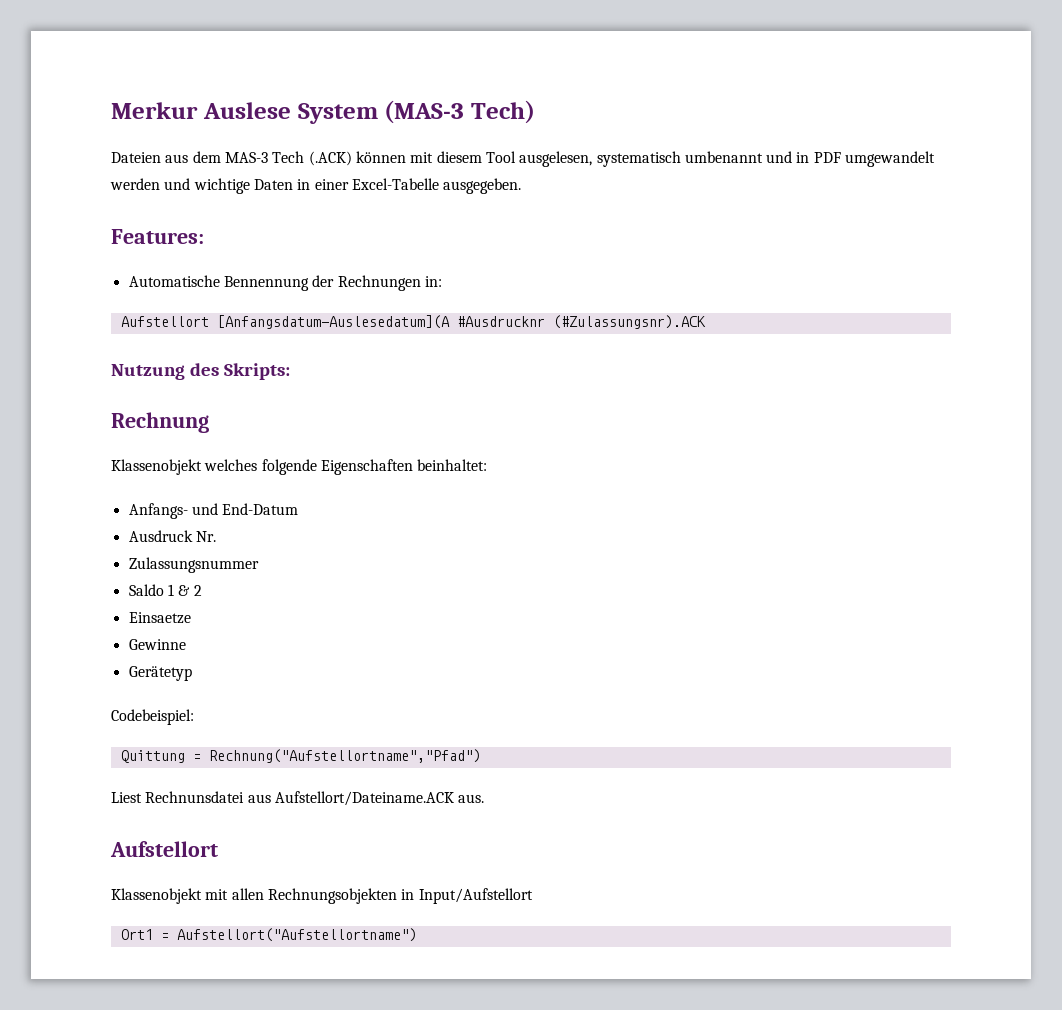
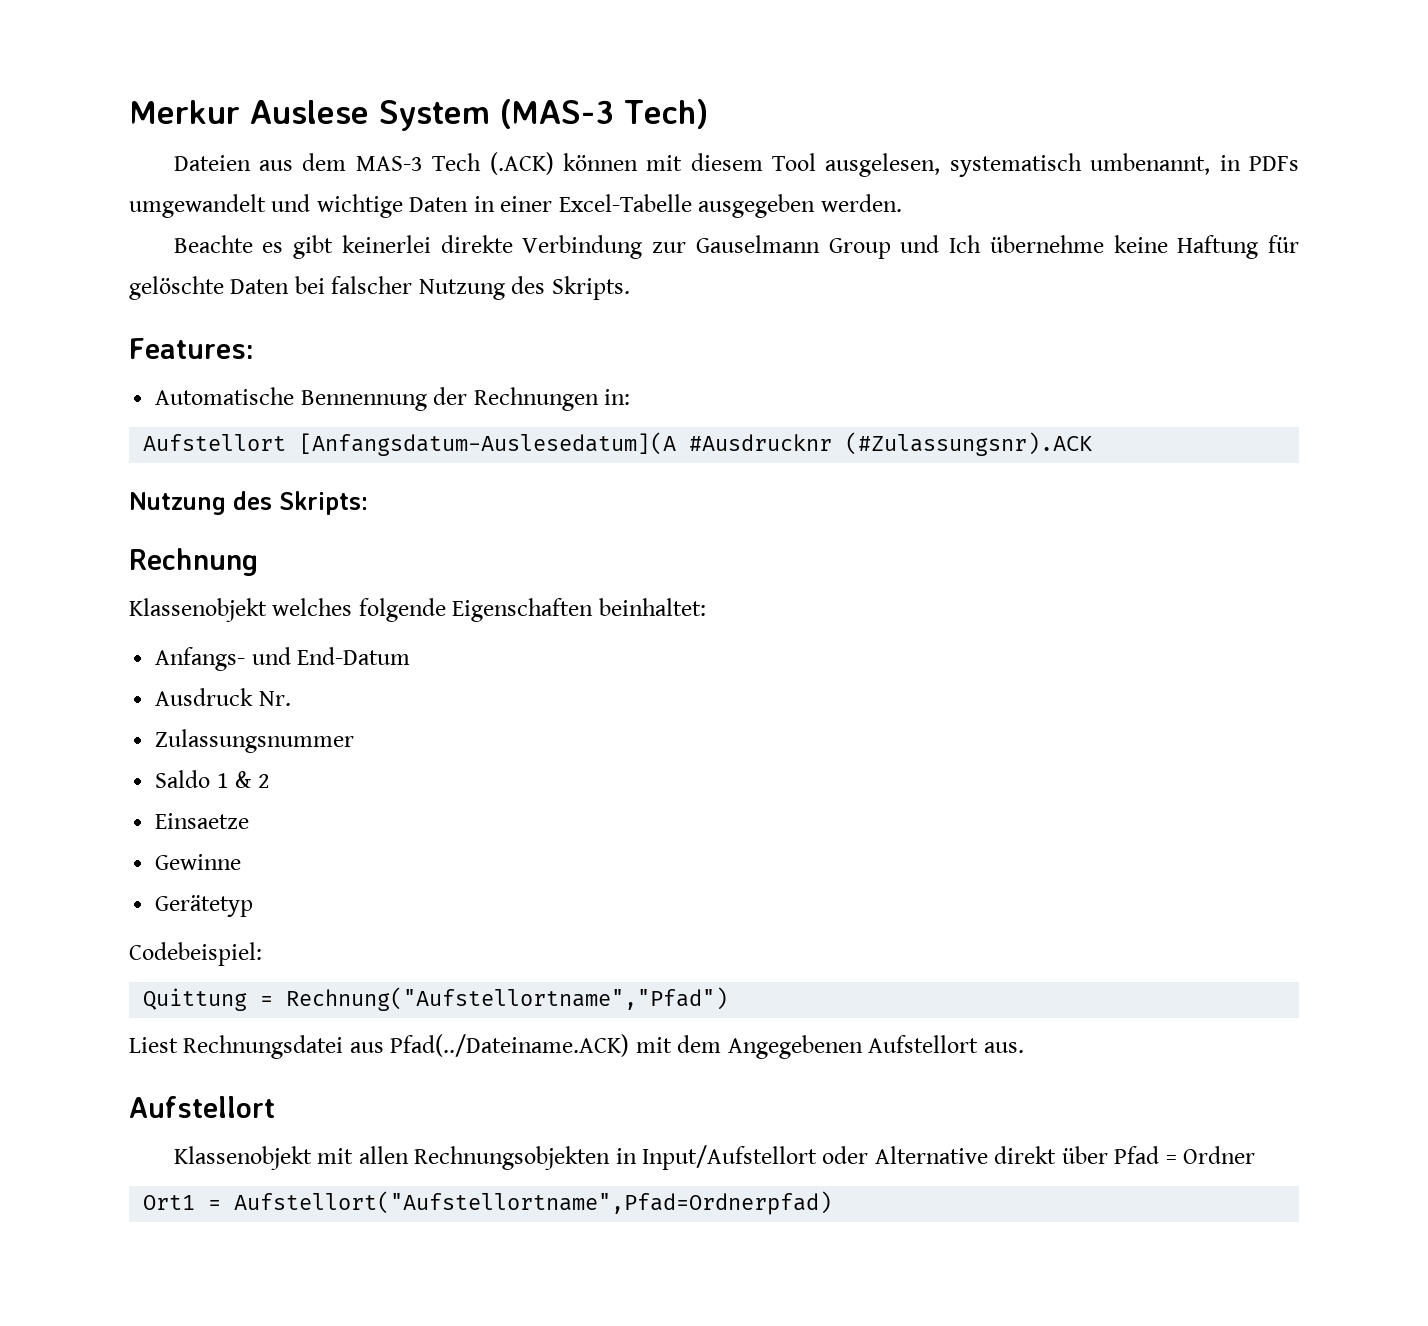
[684,151,936,167] [110,178,160,190] umbenannt und in PDF umgewandelt werden -> [1090,153,1299,175] [129,194,266,218] umbenannt, in PDFs umgewandelt
[443,178,522,194] ausgegeben. -> [698,194,902,218] [173,235,1300,259] [129,276,630,300] ausgegeben werden. // Beachte es gibt keinerlei direkte Verbindung zur Gauselmann Group und Ich übernehme keine Haftung für gelöschte Daten bei falscher Nutzung des Skripts.
[145,791,454,806] Rechnunsdatei aus Aufstellort/Dateiname.ACK -> [183,1034,979,1059] Rechnungsdatei aus Pfad(../Dateiname.ACK) mit dem Angegebenen Aufstellort
(533, 896) none -> [822,1146,1256,1164] oder Alternative direkt über Pfad = Ordner
[176,928,417,942] Aufstellort("Aufstellortname") -> [234,1191,833,1215] Aufstellort("Aufstellortname",Pfad=Ordnerpfad)

